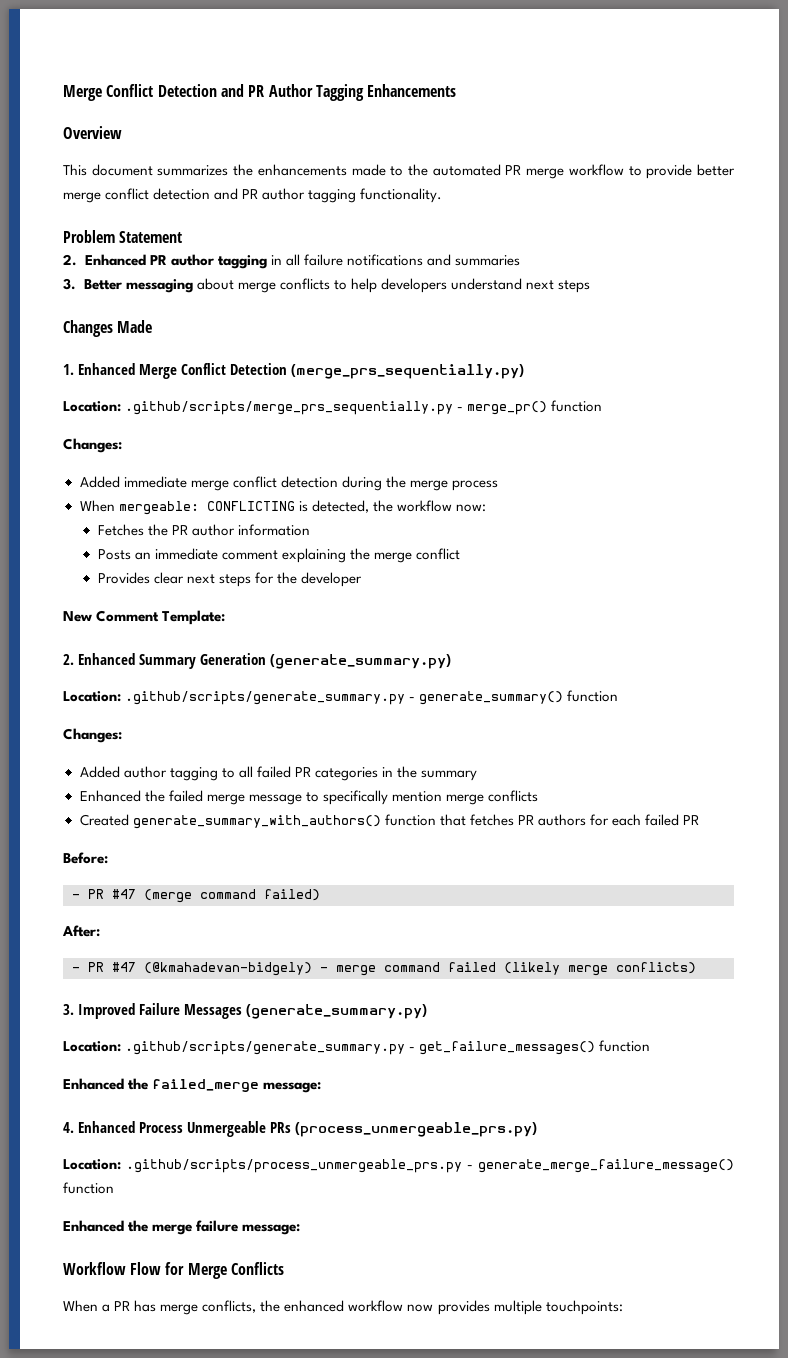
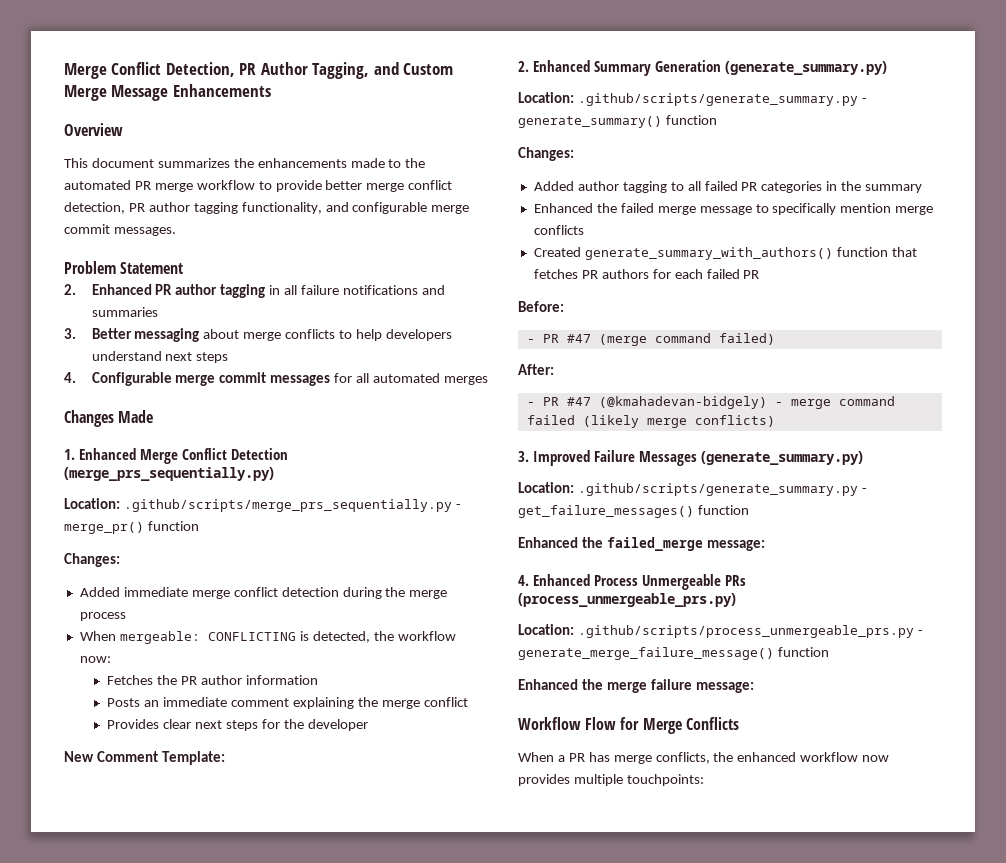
[63,84,364,101] Merge Conflict Detection and PR Author Tagging -> [64,62,454,79] [64,85,169,101] Merge Conflict Detection, PR Author Tagging, and Custom Merge Message
[153,188,443,203] detection and PR author tagging functionality. -> [64,202,470,214] [64,224,176,236] detection, PR author tagging functionality, and configurable merge commit messages.
(591, 286) none -> [64,372,488,386] // 4. Configurable merge commit messages for all automated merges

